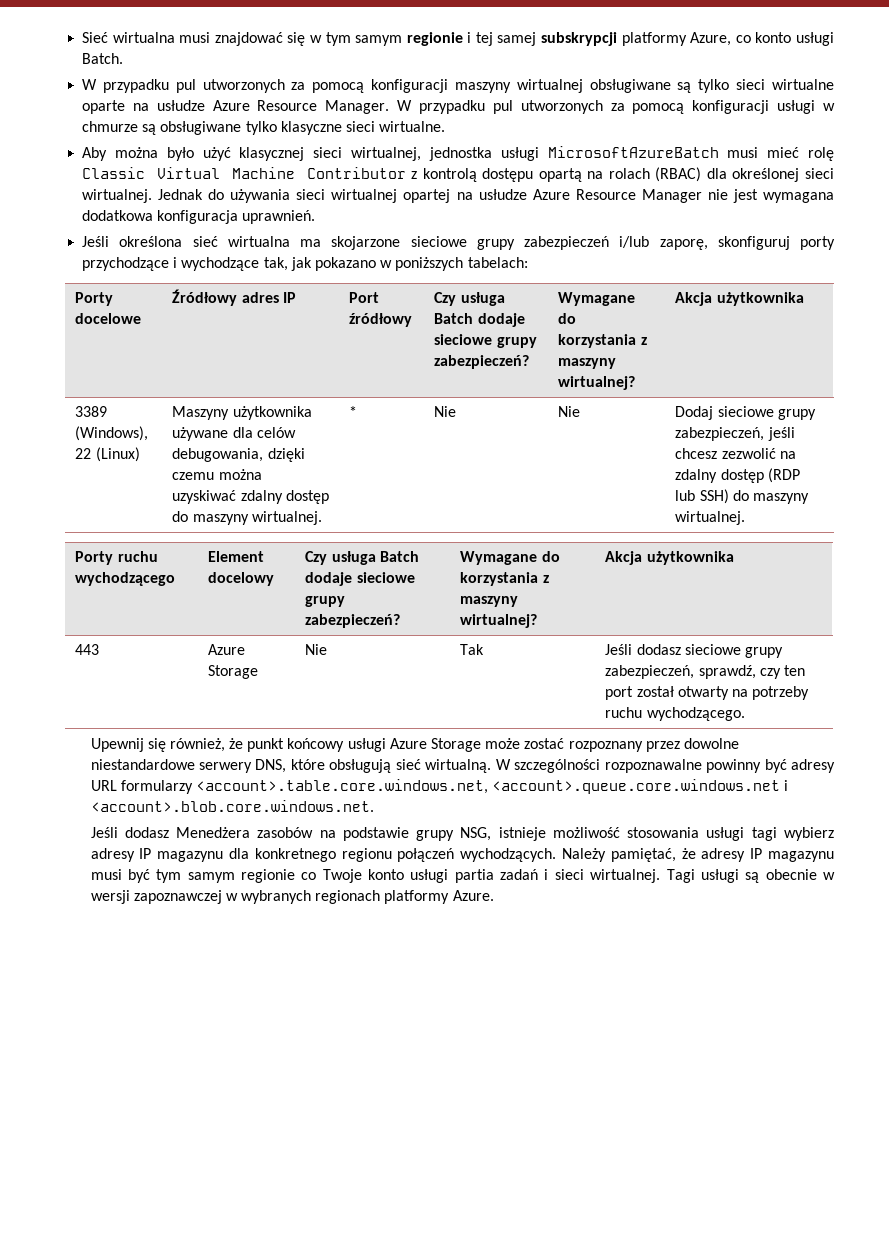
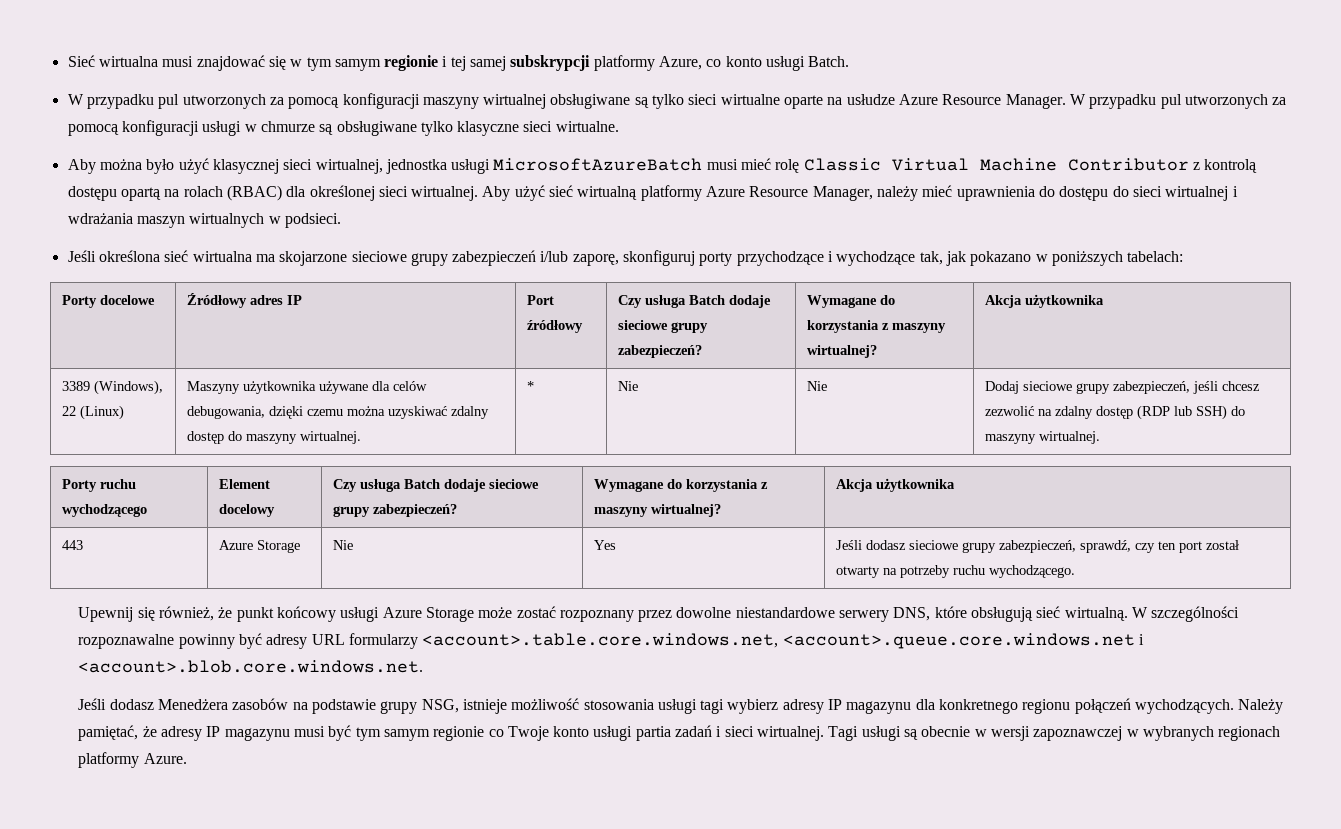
[158,189,834,203] [82,210,316,224] Jednak do używania sieci wirtualnej opartej na usłudze Azure Resource Manager nie jest wymagana dodatkowa konfiguracja uprawnień. -> [482,185,1238,201] [67,213,341,228] Aby użyć sieć wirtualną platformy Azure Resource Manager, należy mieć uprawnienia do dostępu do sieci wirtualnej i wdrażania maszyn wirtualnych w podsieci.
[460,644,485,655] Tak -> [594,540,617,550] Yes

